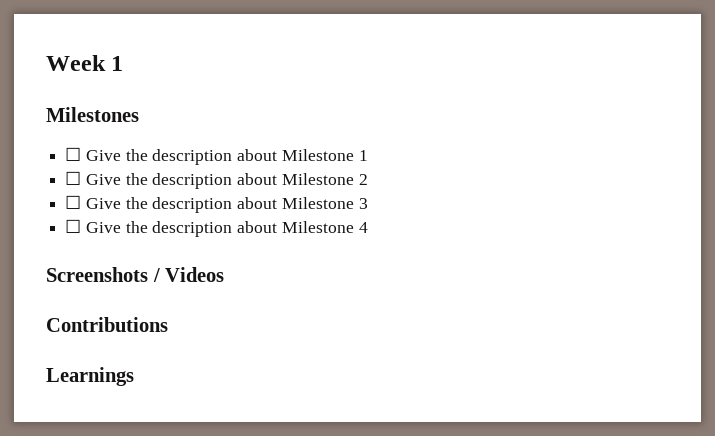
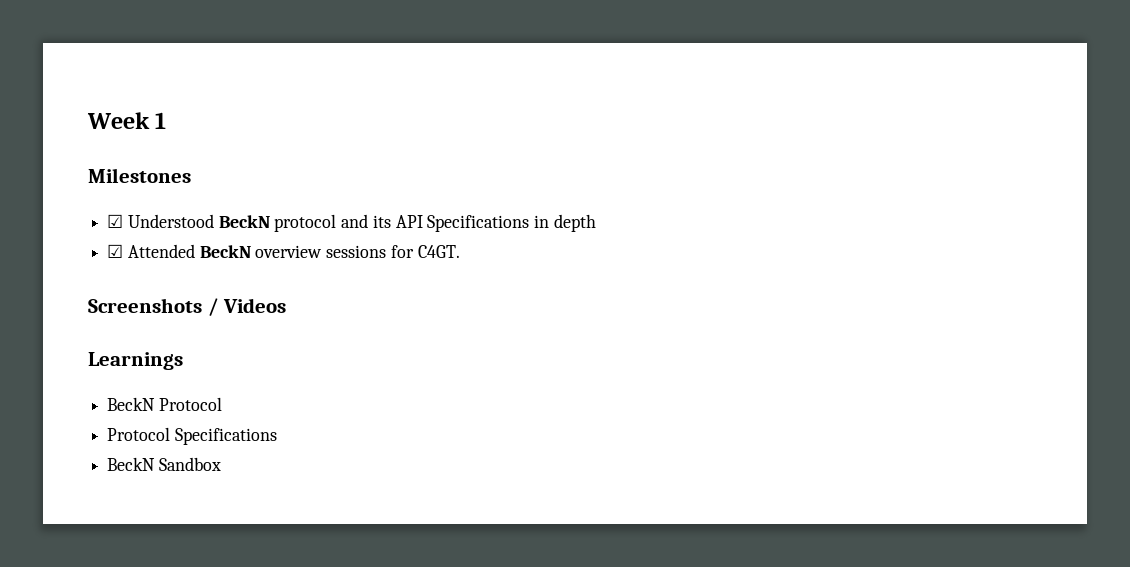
[65,147,368,165] [65,171,368,189] [65,195,368,213] [65,219,368,237] [46,267,225,282] [46,317,168,332] [46,367,134,386] ☐ Give the description about Milestone 1 // ☐ Give the description about Milestone 2 // ☐ Give the description about Milestone 3 // ☐ Give the description about Milestone 4 // Screenshots / Videos // Contributions // Learnings -> [107,214,596,232] [107,244,460,258] [88,298,287,316] [88,352,183,370] [107,397,222,411] [107,427,277,445] [107,457,221,471] ☑ Understood BeckN protocol and its API Specifications in depth // ☑ Attended BeckN overview sessions for C4GT. // Screenshots / Videos // Learnings // BeckN Protocol // Protocol Specifications // BeckN Sandbox

